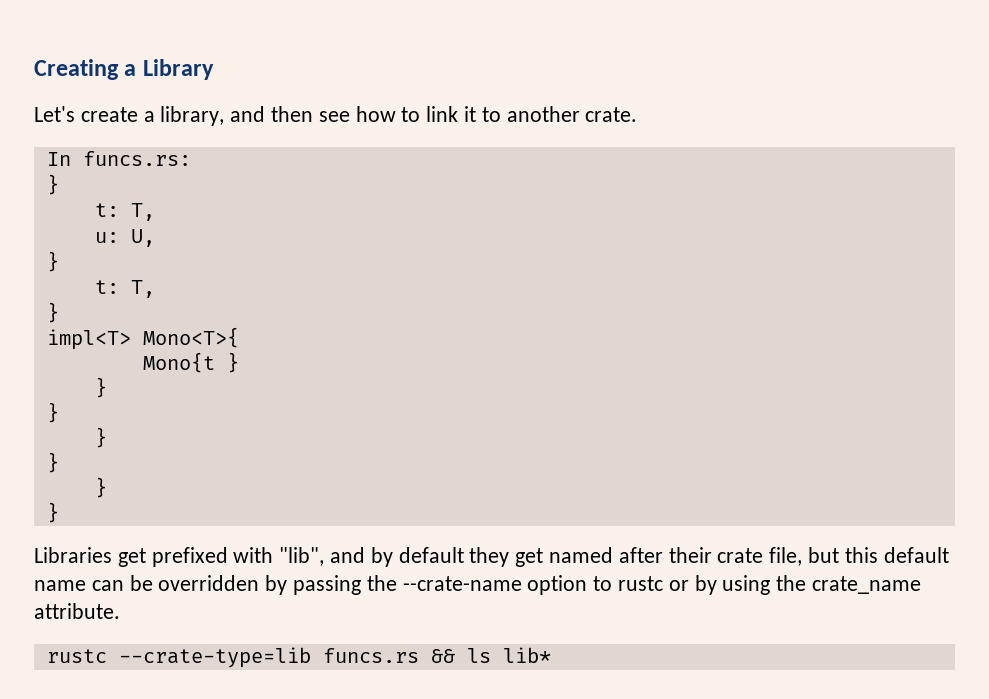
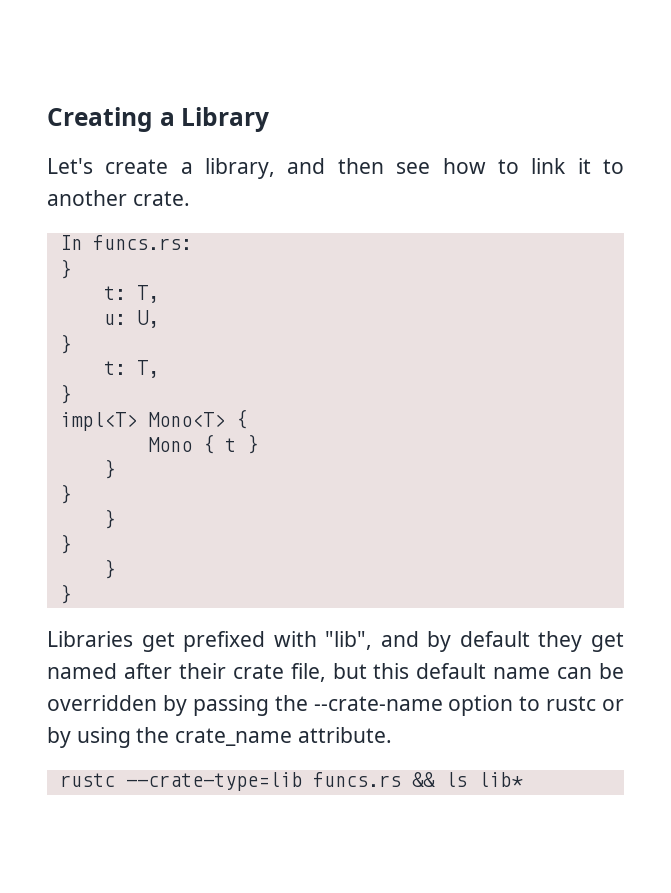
[142,327,239,348] [142,352,215,373] Mono<T>{ // Mono{t -> [147,409,247,429] [147,434,236,454] Mono<T> { // Mono { t

